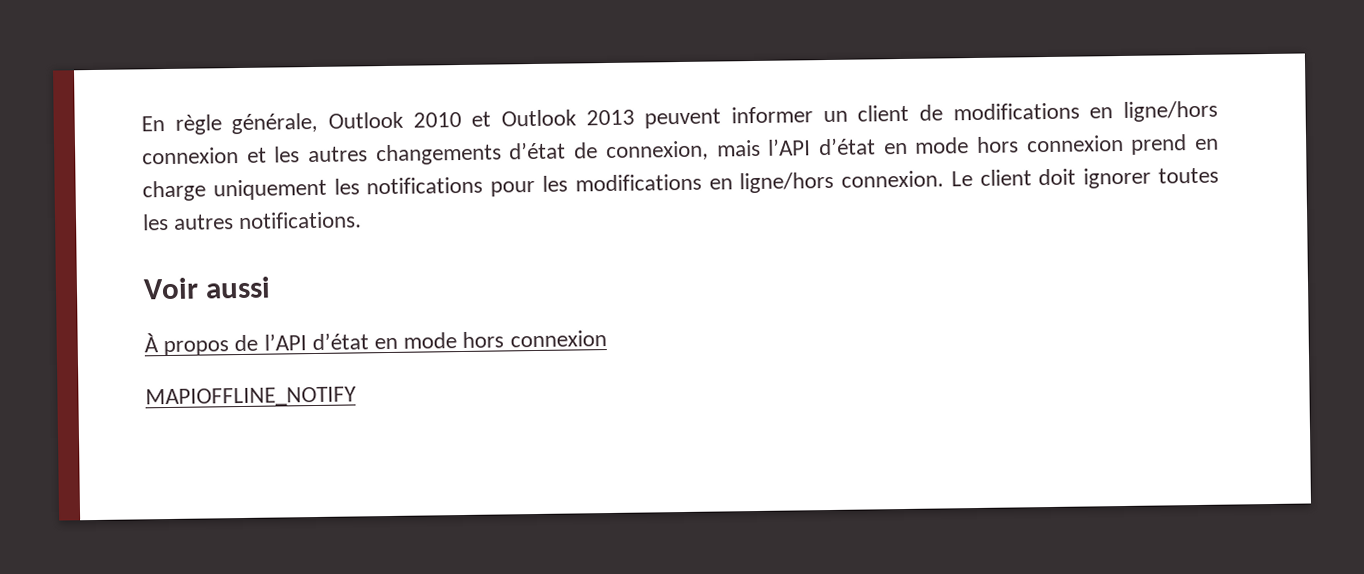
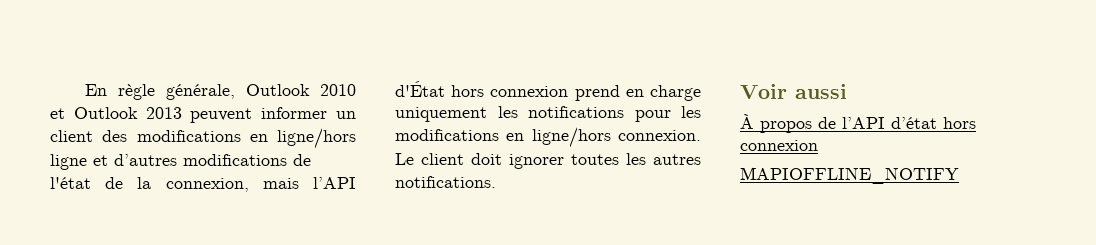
[919,100,1218,122] [142,137,970,166] de modifications en ligne/hors connexion et les autres changements d’état de connexion, mais l’API d’état en mode -> [102,128,356,149] [50,154,311,170] [50,177,356,192] [395,81,445,97] des modifications en ligne/hors ligne et d’autres modifications de l'état de la connexion, mais l’API d'État
[374,332,458,350] en mode -> (937, 123) none

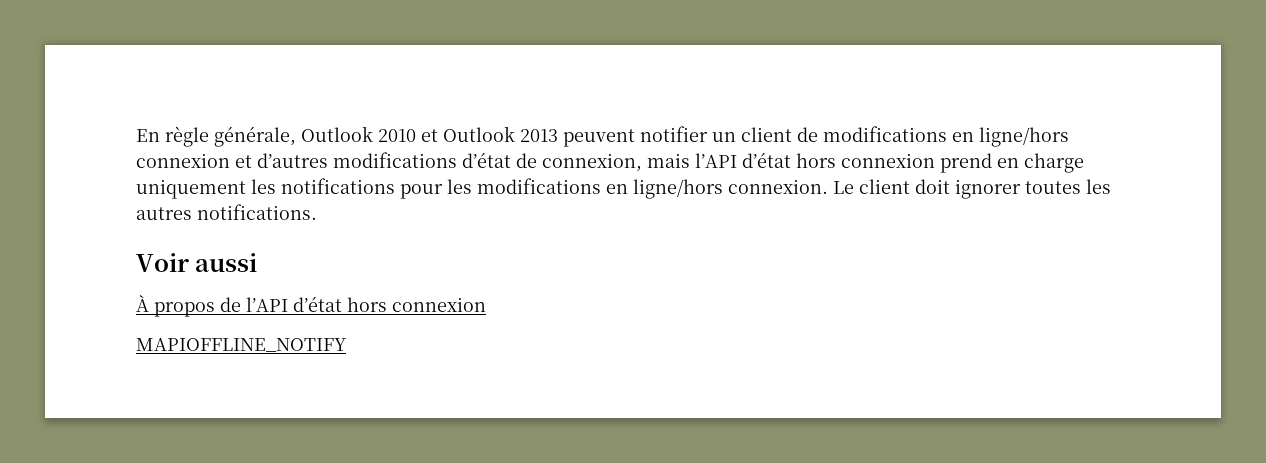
[261,107,328,119] informer -> [640,126,708,142] notifier
[102,128,356,149] [50,154,87,170] des modifications en ligne/hors ligne -> [797,126,1069,147] [136,153,230,168] de modifications en ligne/hors connexion
[293,154,311,166] [50,177,152,189] de l'état de la -> [462,152,537,168] d’état de
[395,81,445,97] d'État -> [742,152,791,168] d’état

